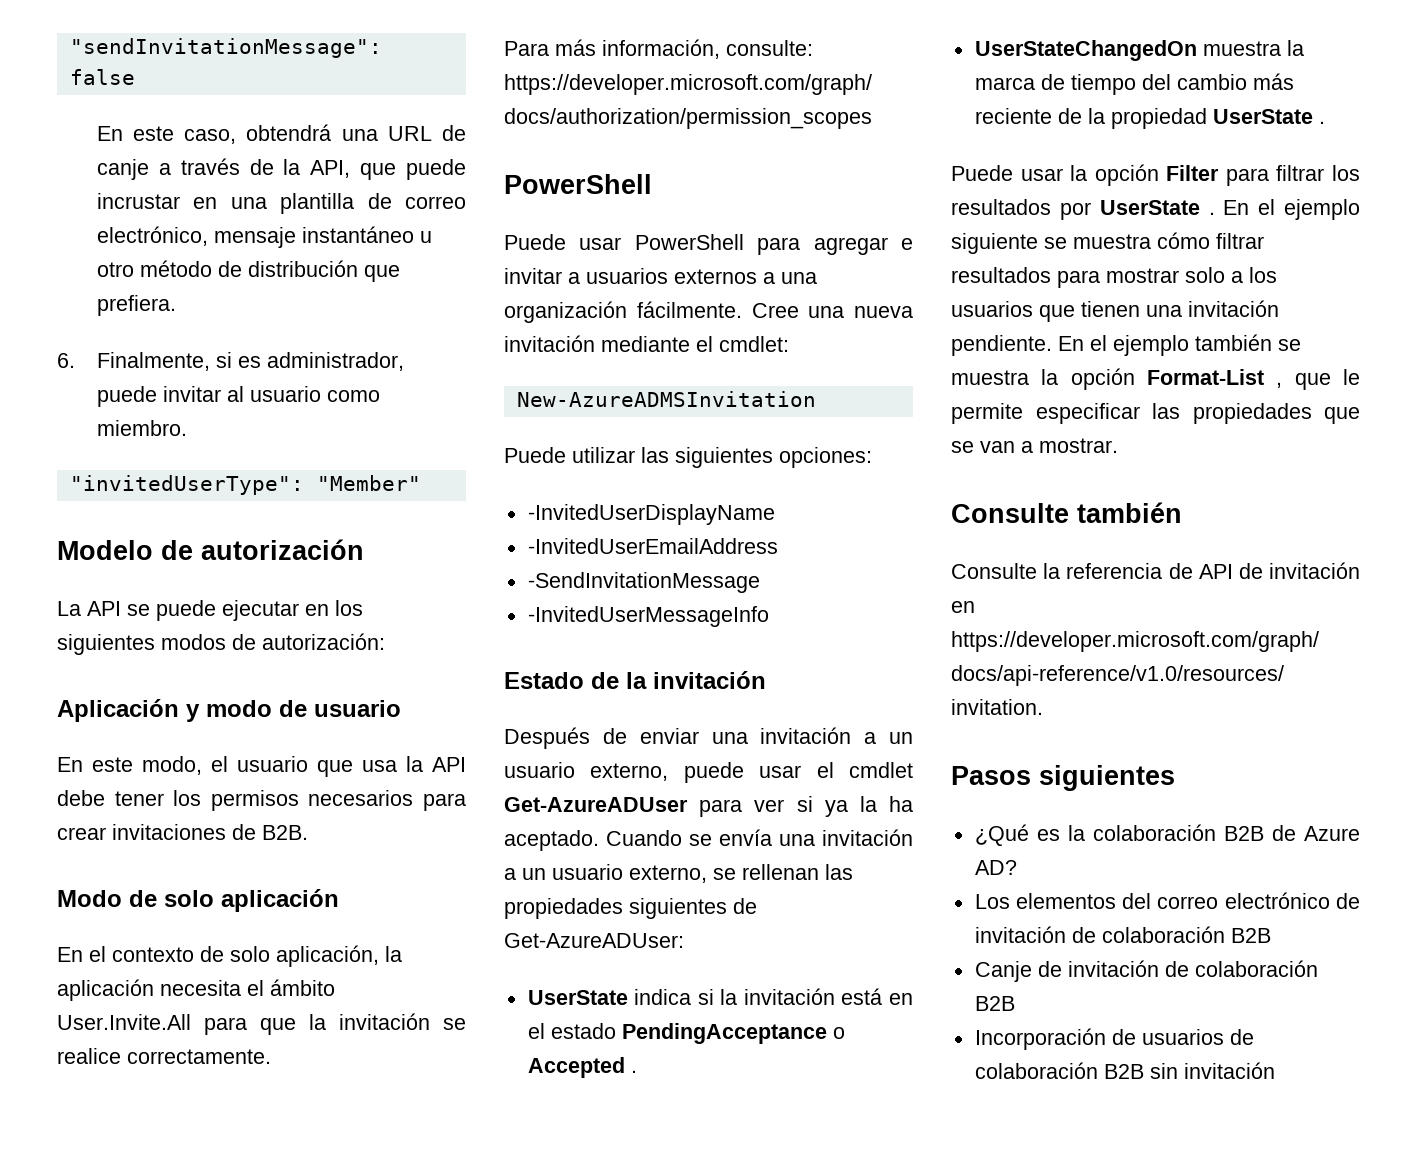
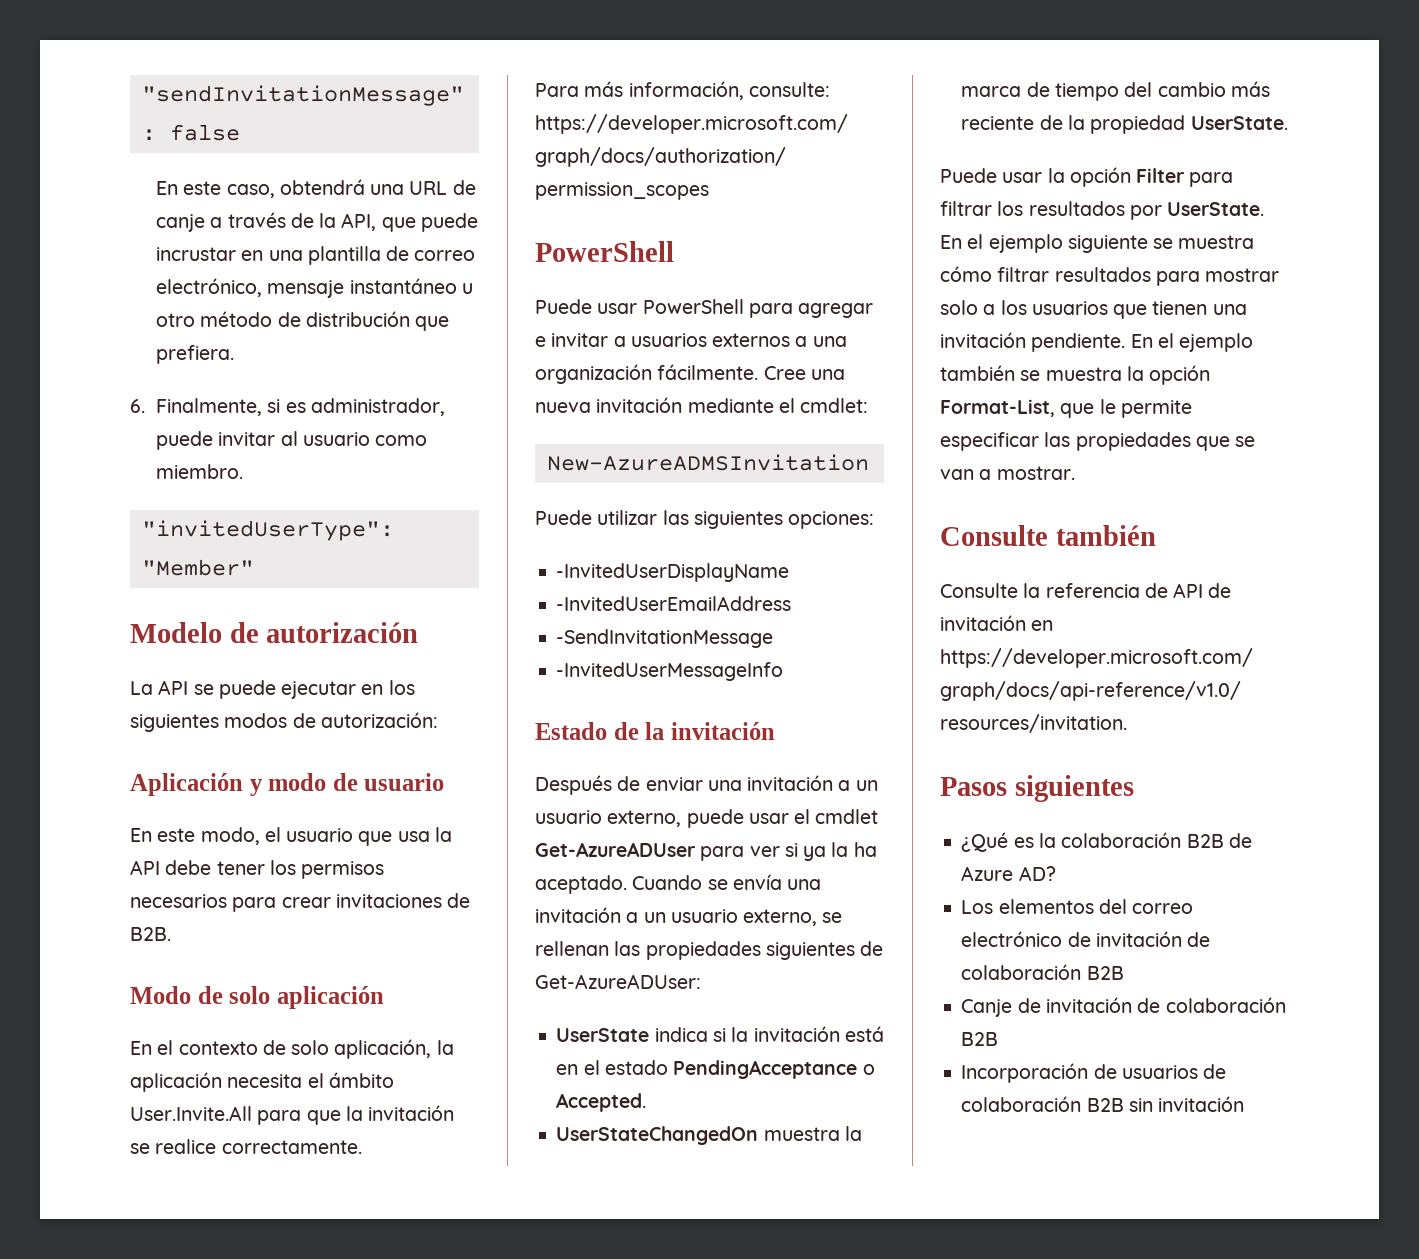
[527,1057,637,1078] Accepted . -> [556,1093,647,1112] Accepted.
[1212,109,1325,124] UserState . -> [1190,116,1288,130] UserState.
[1099,200,1215,215] UserState . -> [1167,202,1265,216] UserState.
[1147,369,1283,388] Format-List , -> [940,399,1055,417] Format-List,

